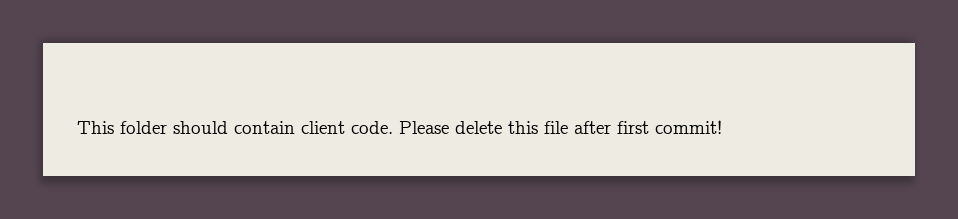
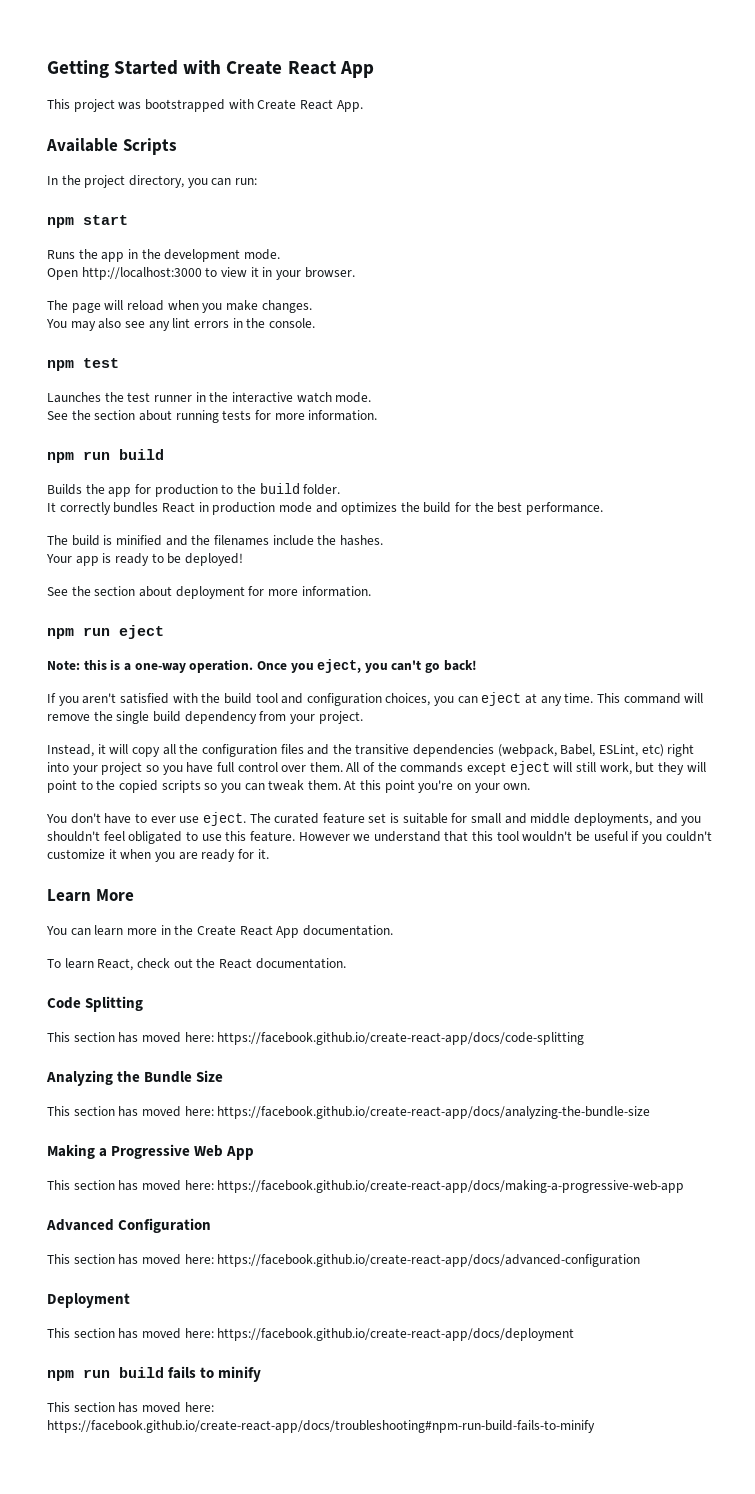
[77,120,722,134] This folder should contain client code. Please delete this file after first commit! -> [47,60,374,78] [47,99,363,112] [46,138,177,155] [47,175,257,188] [47,215,128,228] [47,249,280,262] [47,267,355,280] [47,300,312,313] [46,318,315,331] [47,358,119,371] [47,392,372,403] [47,410,378,423] [47,449,164,463] [47,483,341,497] [47,502,604,515] [47,535,383,546] [46,553,243,566] [47,586,371,599] [47,625,164,639] [47,659,477,673] [47,692,704,706] [47,711,363,724] [47,744,695,757] [47,761,706,775] [47,780,531,793] [46,812,702,826] [47,831,712,844] [47,849,269,862] [47,889,134,902] [46,925,393,938] [47,958,346,971] [47,996,144,1012] [47,1032,585,1045] [46,1070,224,1086] [47,1106,651,1119] [47,1144,255,1160] [47,1180,685,1193] [46,1218,212,1233] [47,1254,641,1267] [47,1293,130,1308] [47,1328,575,1341] [47,1366,262,1382] [47,1402,214,1413] [47,1420,595,1433] Getting Started with Create React App // This project was bootstrapped with Create React App. // Available Scripts // In the project directory, you can run: // npm start // Runs the app in the development mode. // Open http://localhost:3000 to view it in your browser. // The page will reload when you make changes. // You may also see any lint errors in the console. // npm test // Launches the test runner in the interactive watch mode. // See the section about running tests for more information. // npm run build // Builds the app for production to the build folder. // It correctly bundles React in production mode and optimizes the build for the best performance. // The build is minified and the filenames include the hashes. // Your app is ready to be deployed! // See the section about deployment for more information. // npm run eject // Note: this is a one-way operation. Once you eject, you can't go back! // If you aren't satisfied with the build tool and configuration choices, you can eject at any time. This command will remove the single build dependency from your project. // Instead, it will copy all the configuration files and the transitive dependencies (webpack, Babel, ESLint, etc) right into your project so you have full control over them. All of the commands except eject will still work, but they will point to the copied scripts so you can tweak them. At this point you're on your own. // You don't have to ever use eject. The curated feature set is suitable for small and middle deployments, and you shouldn't feel obligated to use this feature. However we understand that this tool wouldn't be useful if you couldn't customize it when you are ready for it. // Learn More // You can learn more in the Create React App documentation. // To learn React, check out the React documentation. // Code Splitting // This section has moved here: https://facebook.github.io/create-react-app/docs/code-splitting // Analyzing the Bundle Size // This section has moved here: https://facebook.github.io/create-react-app/docs/analyzing-the-bundle-size // Making a Progressive Web App // This section has moved here: https://facebook.github.io/create-react-app/docs/making-a-progressive-web-app // Advanced Configuration // This section has moved here: https://facebook.github.io/create-react-app/docs/advanced-configuration // Deployment // This section has moved here: https://facebook.github.io/create-react-app/docs/deployment // npm run build fails to minify // This section has moved here: https://facebook.github.io/create-react-app/docs/troubleshooting#npm-run-build-fails-to-minify

